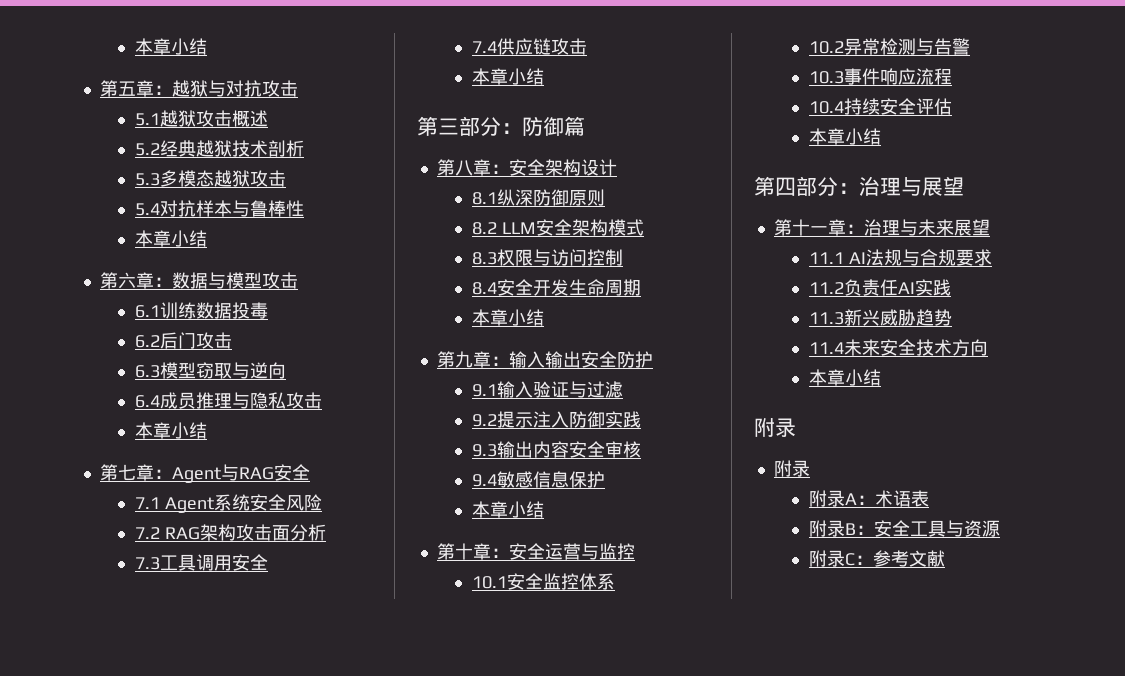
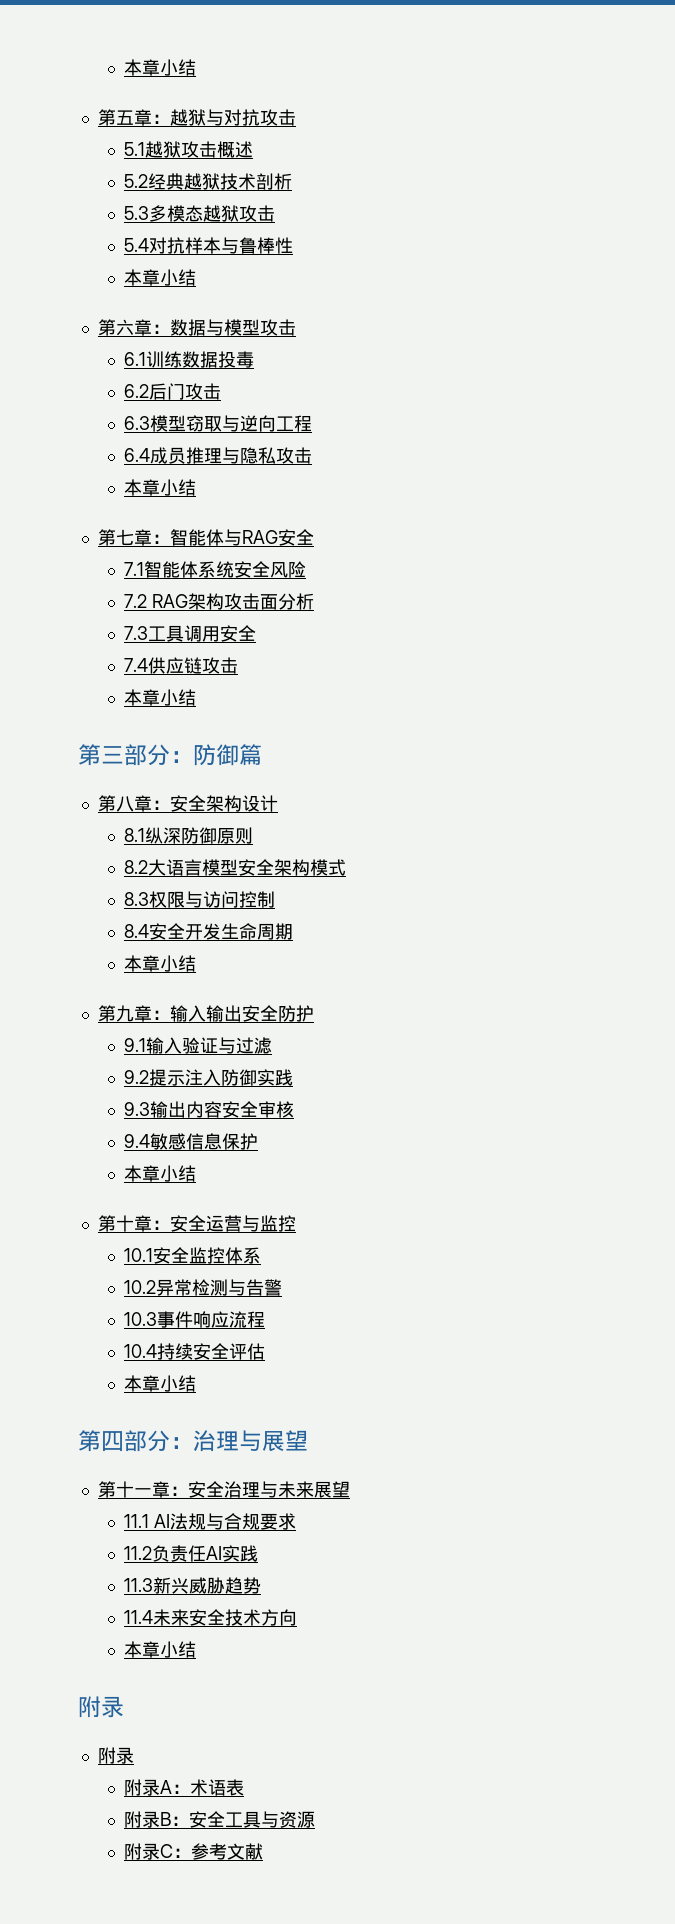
(286, 370) none -> [275,415,312,432] 工程
[171,467,221,483] Agent -> [169,529,224,546] 智能体
[164,497,214,513] Agent -> [143,561,198,578] 智能体
[501,222,536,234] LLM -> [147,859,238,876] 大语言模型
(864, 229) none -> [187,1481,224,1498] 安全

